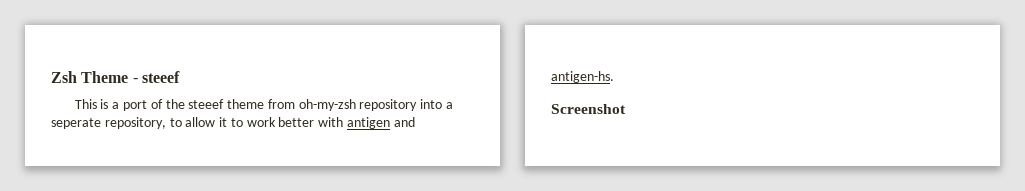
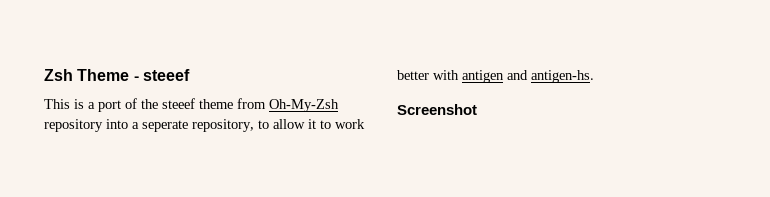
[298,99,356,111] oh-my-zsh -> [269,99,339,112] Oh-My-Zsh

